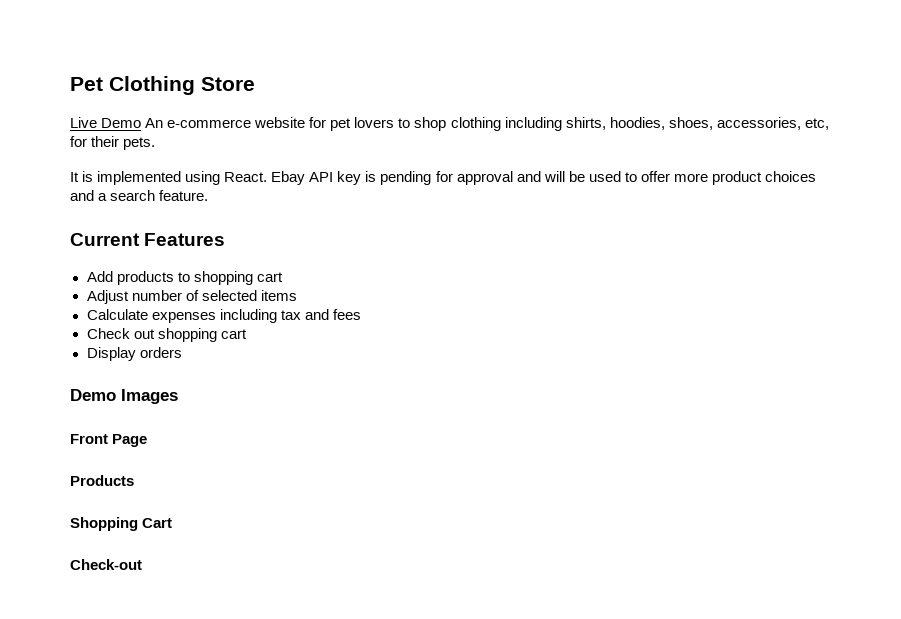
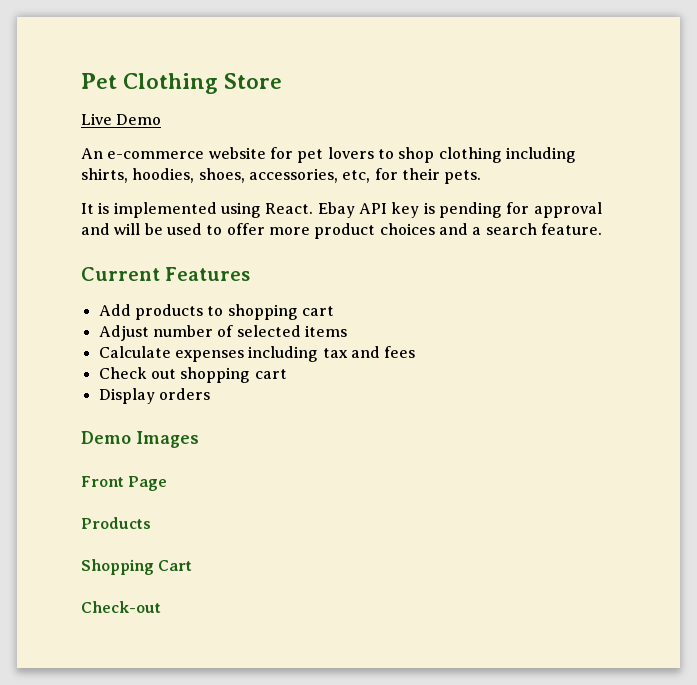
(142, 123) none -> (162, 119) //

